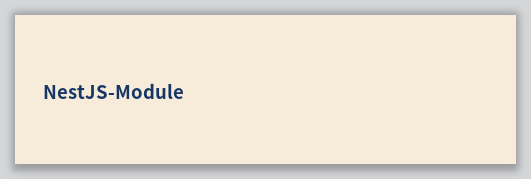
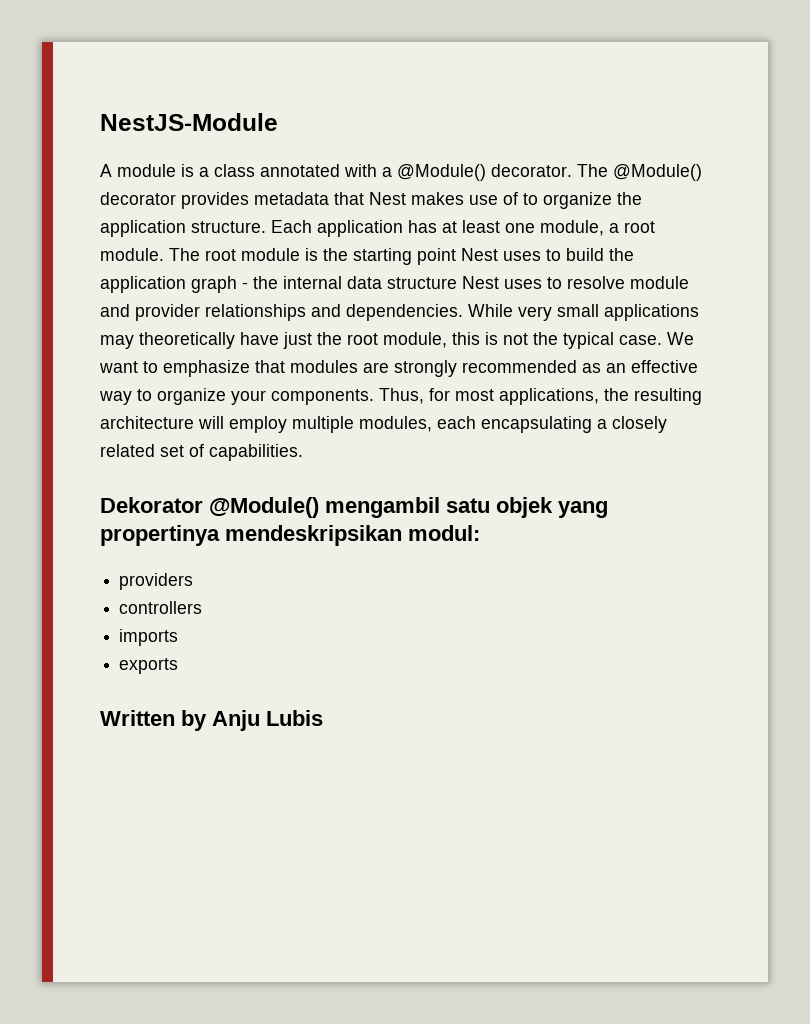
(184, 91) none -> [100,164,702,181] [100,192,642,209] [100,220,655,237] [100,248,634,265] [100,276,689,293] [100,304,699,321] [100,332,694,349] [99,360,698,377] [99,388,702,405] [100,416,667,433] [100,444,303,461] [100,497,608,518] [100,525,480,546] [119,573,194,590] [119,601,203,614] [119,629,179,646] [119,658,179,674] [100,710,323,731] // A module is a class annotated with a @Module() decorator. The @Module() decorator provides metadata that Nest makes use of to organize the application structure. Each application has at least one module, a root module. The root module is the starting point Nest uses to build the application graph - the internal data structure Nest uses to resolve module and provider relationships and dependencies. While very small applications may theoretically have just the root module, this is not the typical case. We want to emphasize that modules are strongly recommended as an effective way to organize your components. Thus, for most applications, the resulting architecture will employ multiple modules, each encapsulating a closely related set of capabilities. // Dekorator @Module() mengambil satu objek yang propertinya mendeskripsikan modul: // providers // controllers // imports // exports // Written by Anju Lubis

